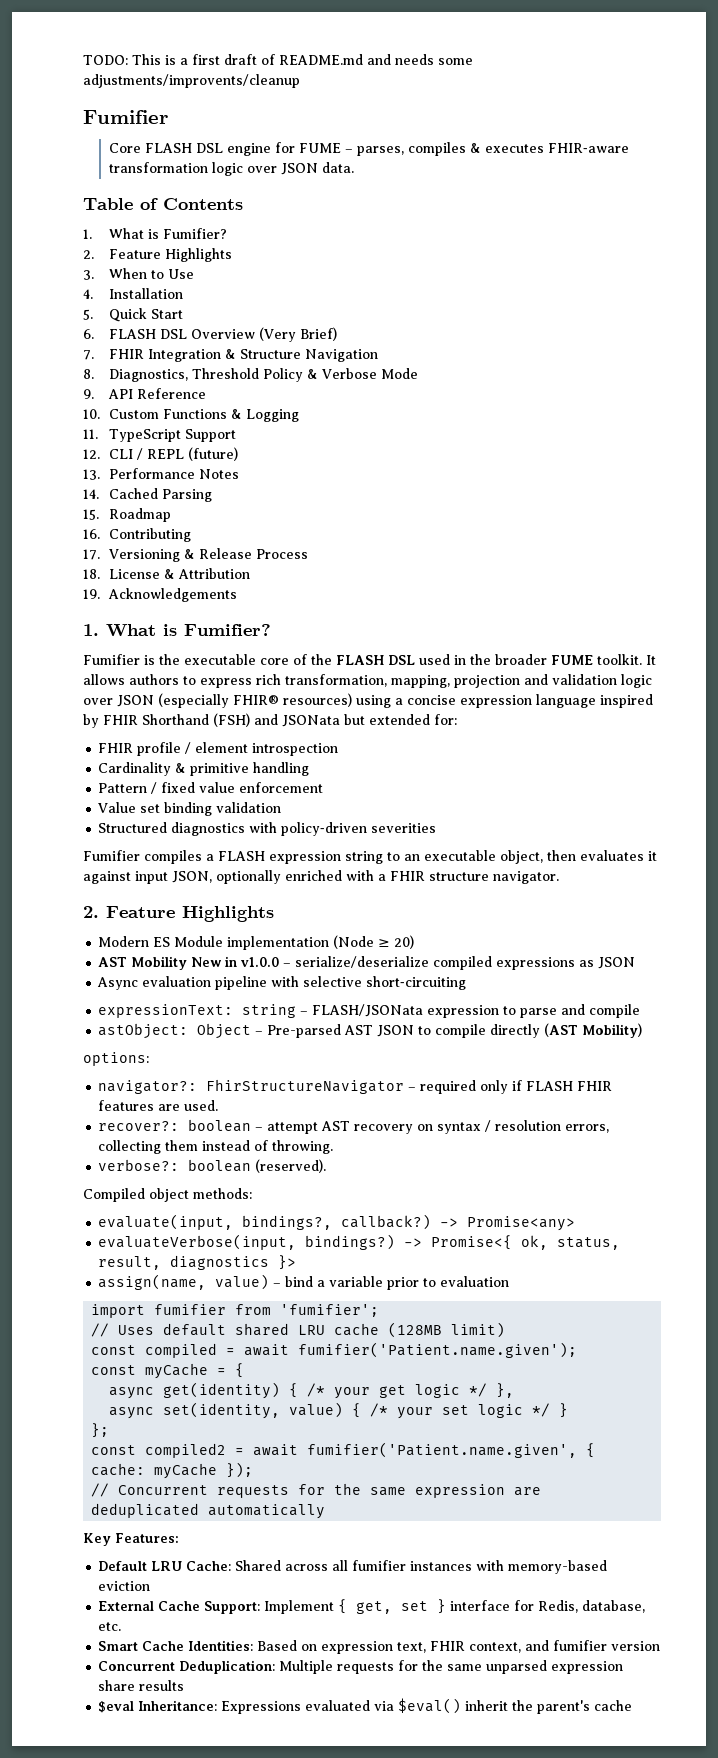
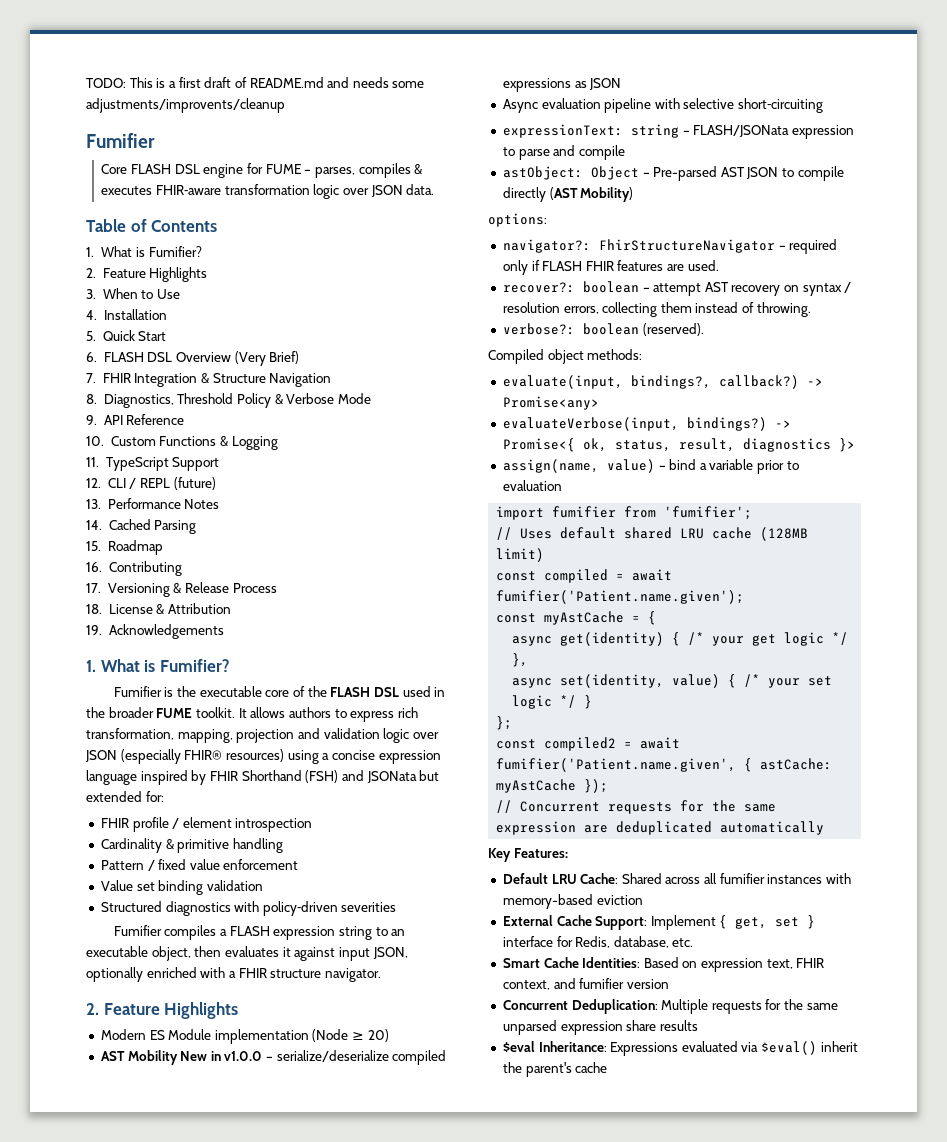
[145,1363,209,1379] myCache -> [544,611,625,625] myAstCache
[91,1463,218,1479] cache: myCache -> [760,758,833,770] [496,779,577,793] astCache: myAstCache

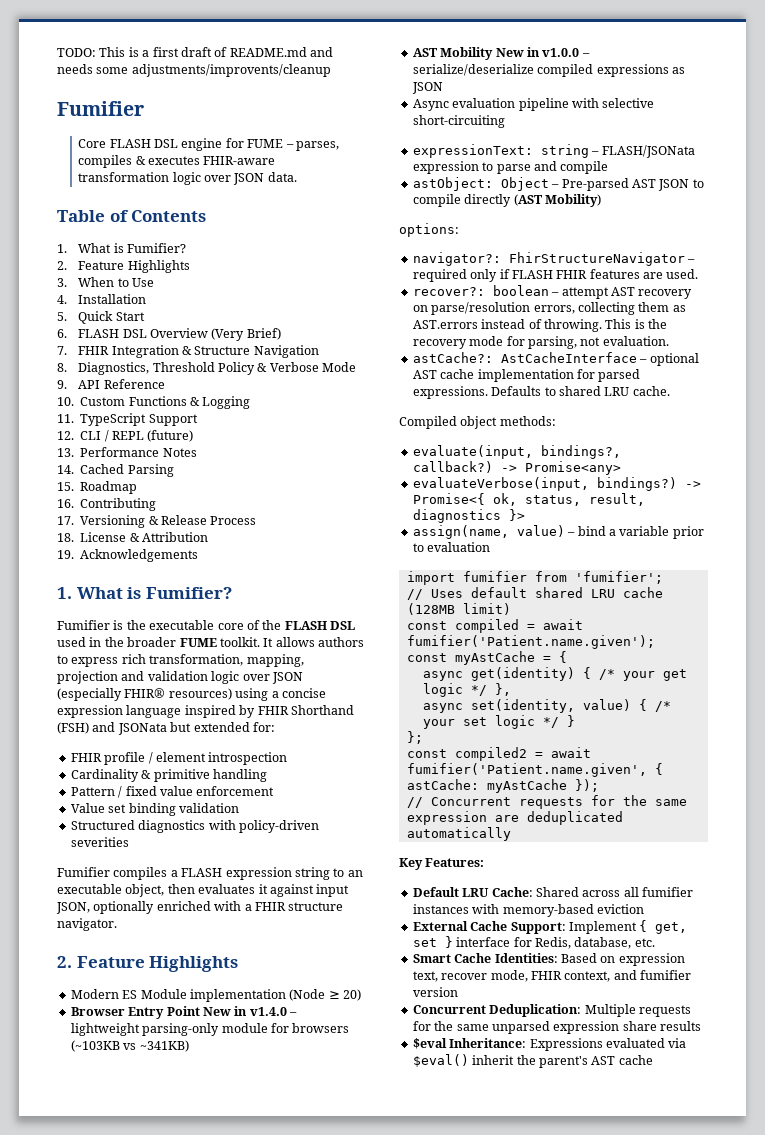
(389, 1035) none -> [70,1006,297,1019] [70,1023,350,1036] [70,1040,189,1052] // Browser Entry Point New in v1.4.0 – lightweight parsing-only module for browsers (~103KB vs ~341KB)
[802,282,852,296] [502,302,560,313] syntax / resolution -> [431,302,531,315] parse/resolution
(692, 307) none -> [672,305,686,312] [412,320,478,329] as AST.errors
[502,323,704,336] // verbose?: boolean (reserved). -> [605,319,667,329] [412,336,669,349] [412,352,699,366] [412,369,641,382] [412,386,670,399] This is the recovery mode for parsing, not evaluation. // astCache?: AstCacheInterface – optional AST cache implementation for parsed expressions. Defaults to shared LRU cache.
(793, 964) none -> [441,970,528,982] recover mode,
(572, 1069) none -> [591,1056,616,1065] AST

